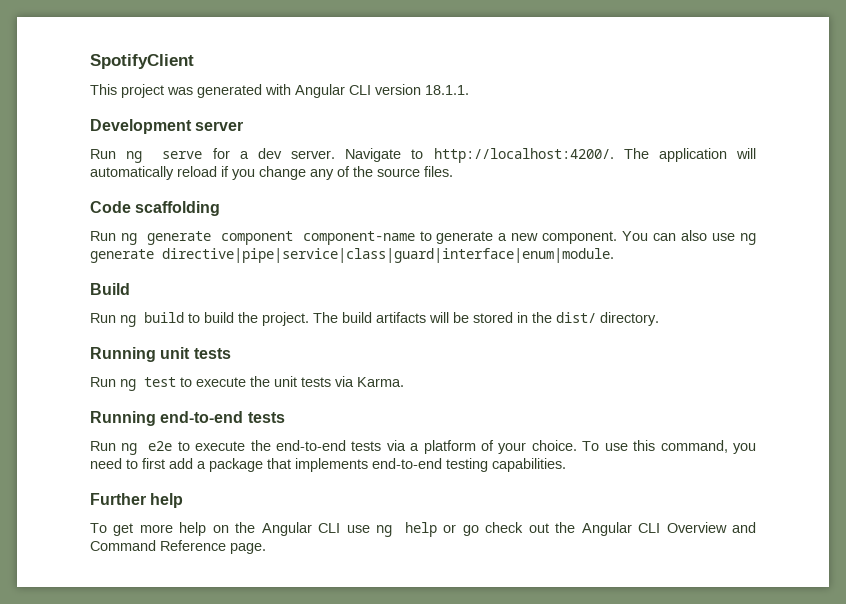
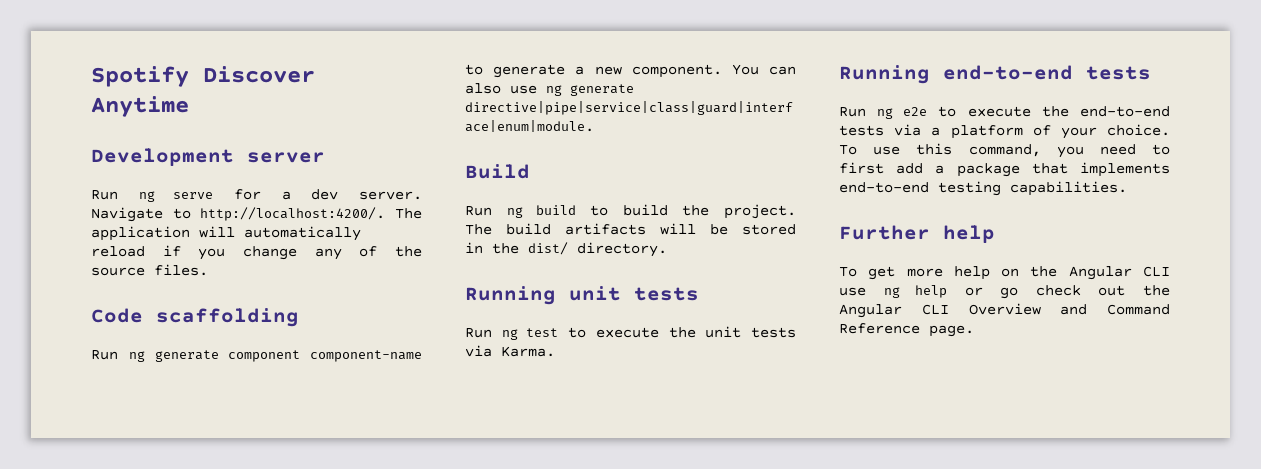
[90,54,194,69] [90,84,469,98] SpotifyClient // This project was generated with Angular CLI version 18.1.1. -> [91,66,315,87] [91,96,189,117] Spotify Discover Anytime

